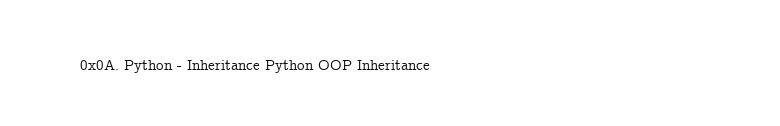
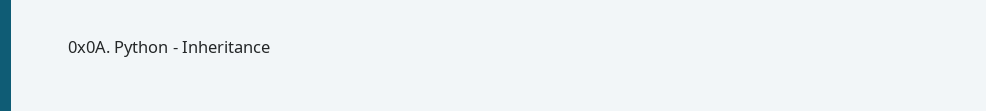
[265,60,430,73] Python OOP Inheritance -> (271, 47) none

